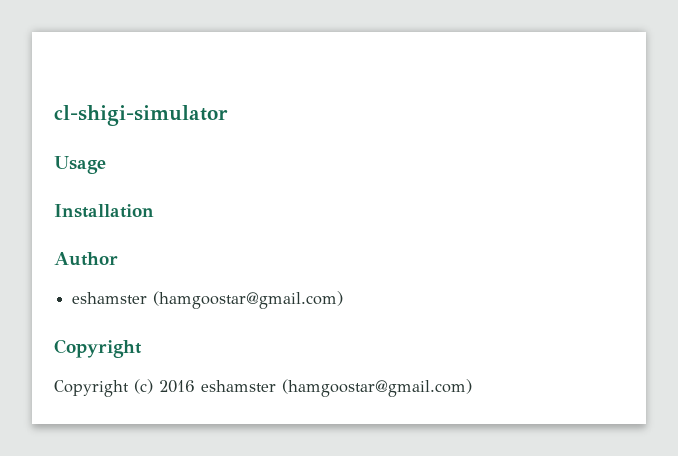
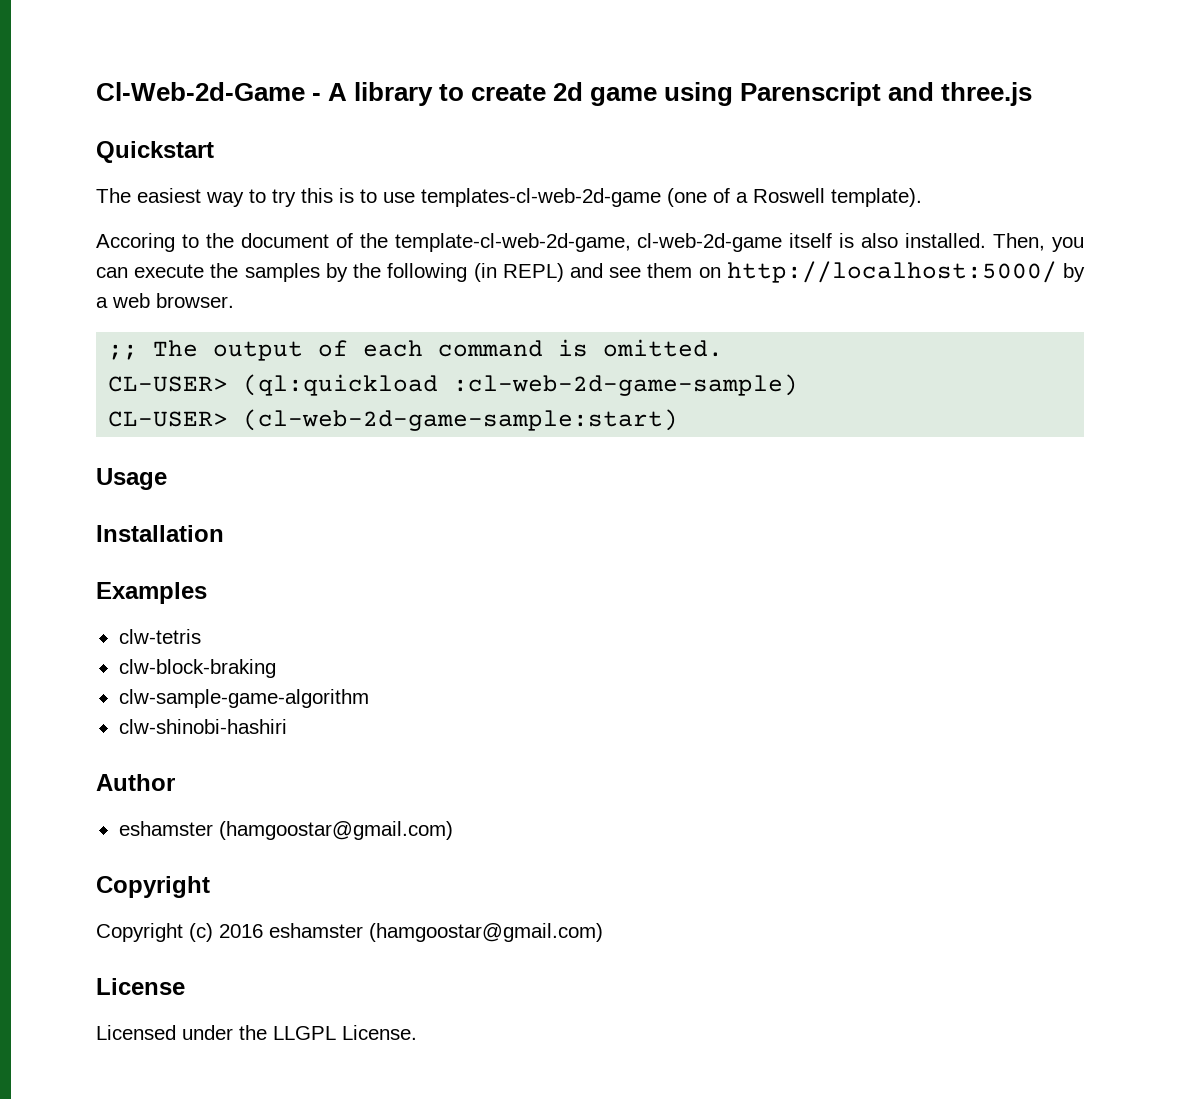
[54,105,228,126] [54,156,106,174] [54,204,154,218] cl-shigi-simulator // Usage // Installation -> [96,82,1033,106] [96,141,214,163] [96,188,922,207] [96,233,1084,252] [96,261,1085,283] [96,293,234,308] [108,339,724,361] [108,374,799,396] [108,409,679,431] [96,468,167,490] [96,525,224,542] [96,582,207,604] [118,629,201,644] [118,659,276,678] [118,689,369,708] [118,719,287,734] Cl-Web-2d-Game - A library to create 2d game using Parenscript and three.js // Quickstart // The easiest way to try this is to use templates-cl-web-2d-game (one of a Roswell template). // Accoring to the document of the template-cl-web-2d-game, cl-web-2d-game itself is also installed. Then, you can execute the samples by the following (in REPL) and see them on http://localhost:5000/ by a web browser. // ;; The output of each command is omitted. // CL-USER> (ql:quickload :cl-web-2d-game-sample) // CL-USER> (cl-web-2d-game-sample:start) // Usage // Installation // Examples // clw-tetris // clw-block-braking // clw-sample-game-algorithm // clw-shinobi-hashiri
(472, 388) none -> [96,978,185,995] [96,1025,417,1040] // License // Licensed under the LLGPL License.

